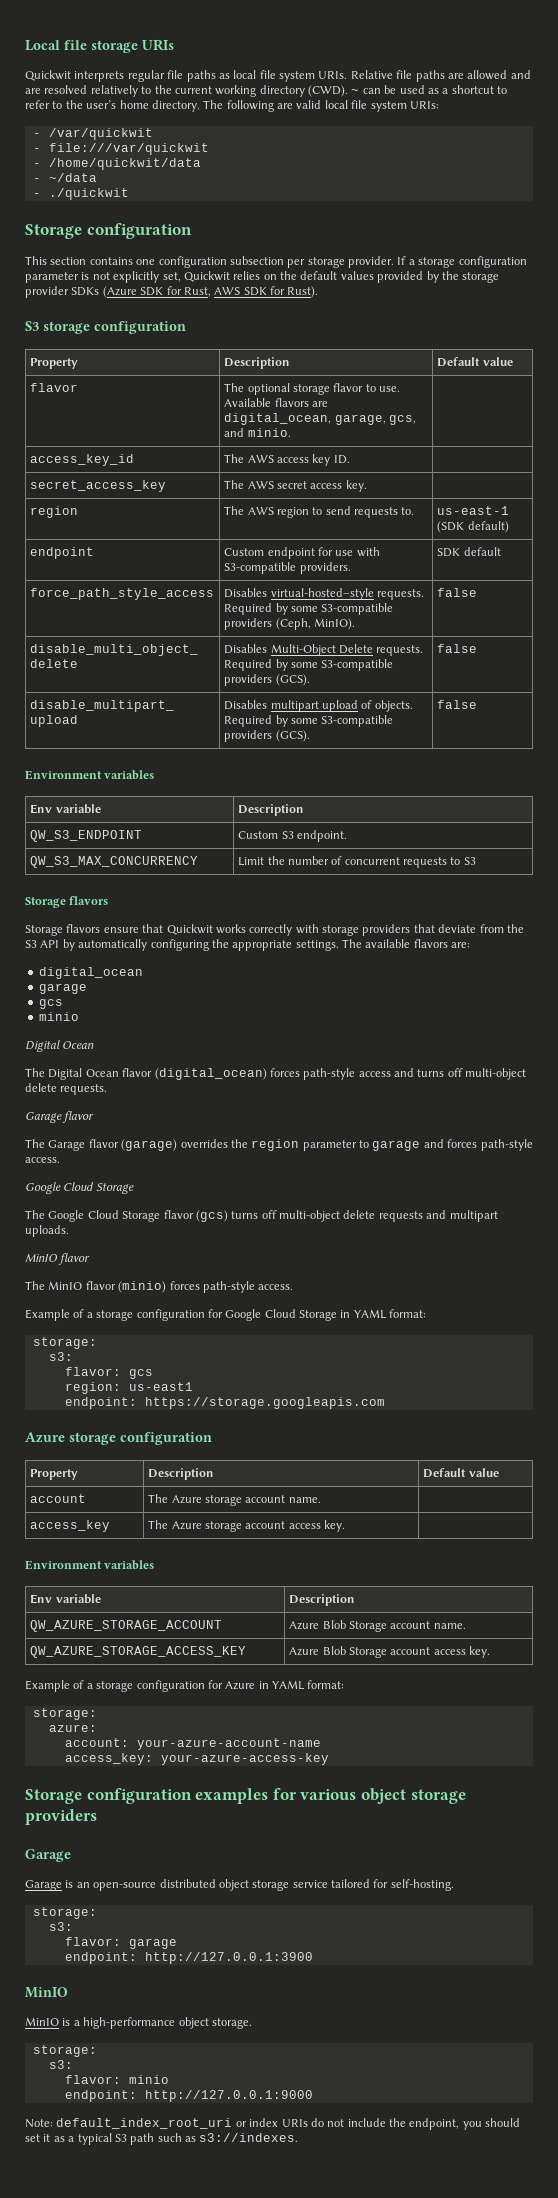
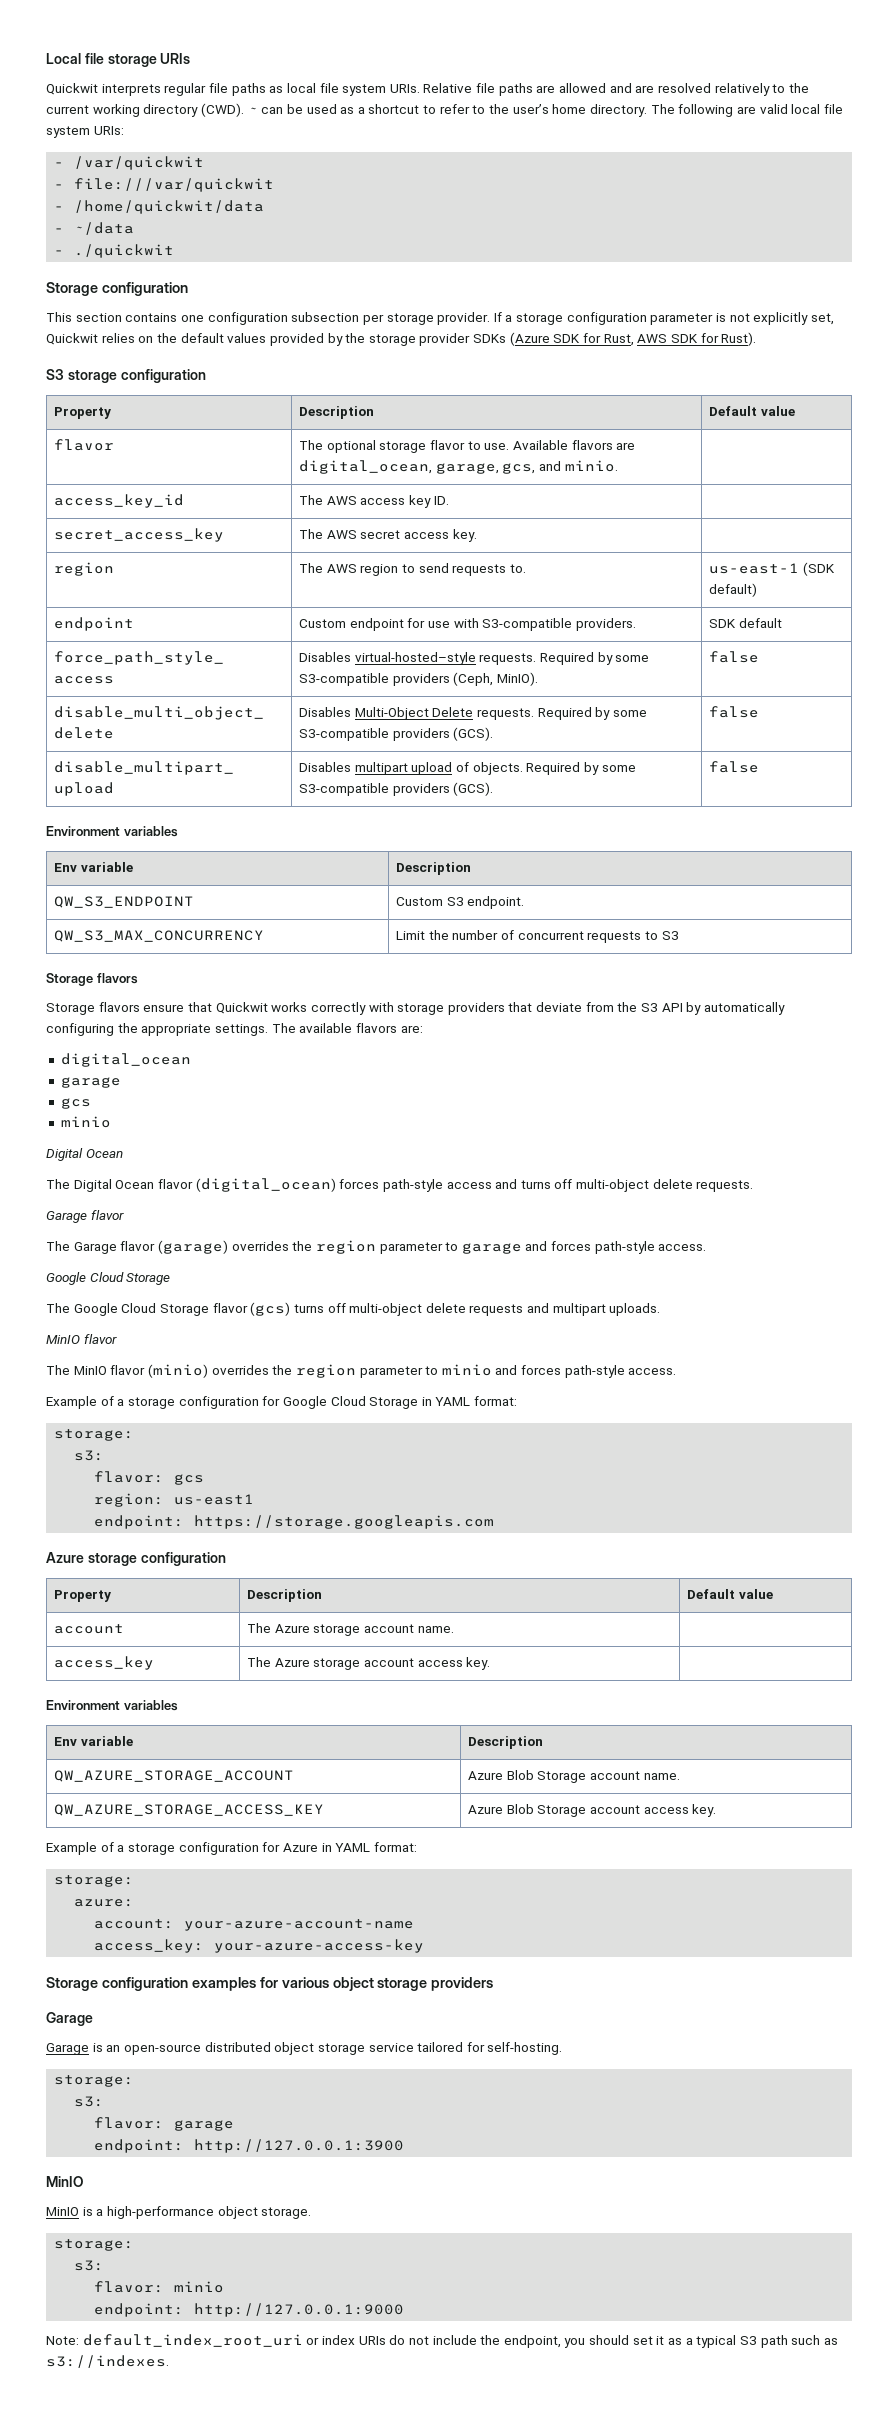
(167, 1287) none -> [211,1364,518,1378] overrides the region parameter to minio and

